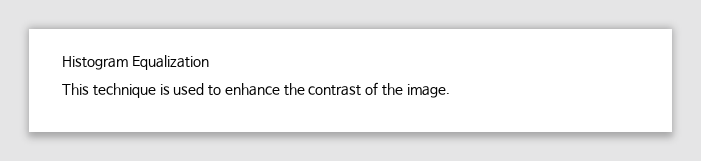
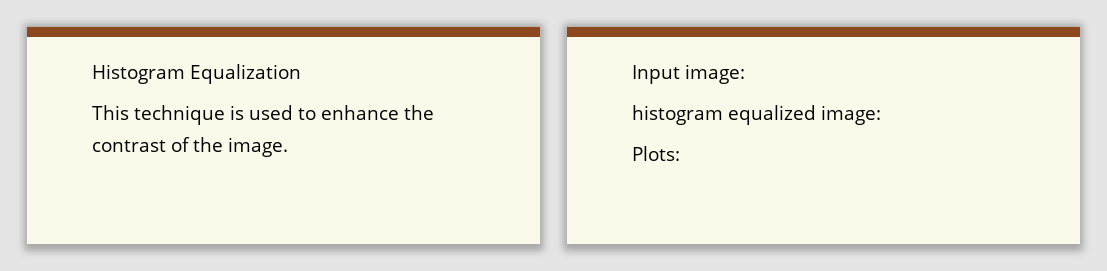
(450, 91) none -> [632,64,745,84] [632,105,881,125] [632,146,680,161] // Input image: // histogram equalized image: // Plots:

